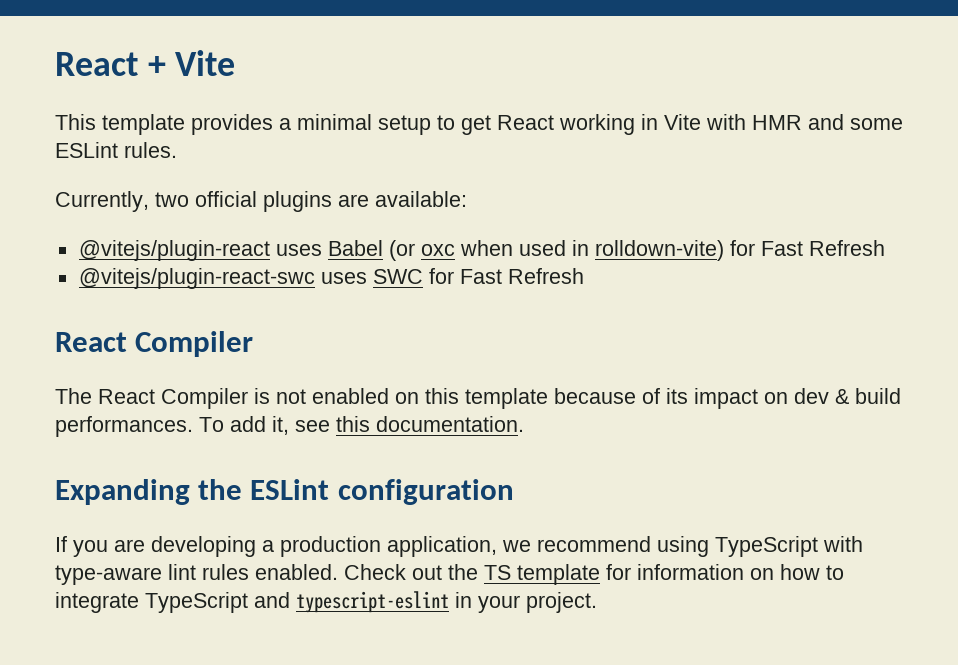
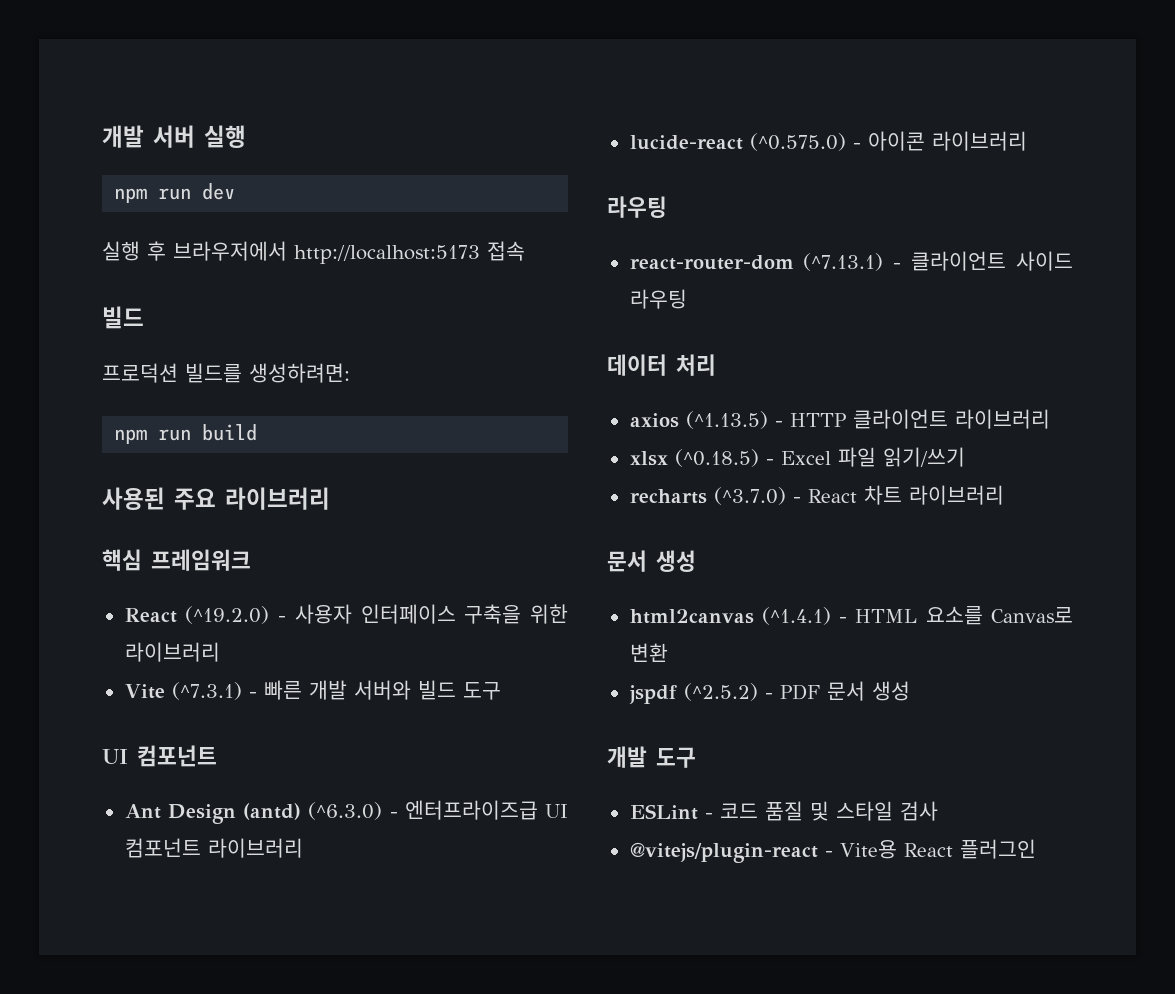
[55,50,236,76] [55,114,903,135] [55,142,177,158] [55,191,467,212] [78,240,885,261] [78,268,584,289] [55,331,254,357] [55,388,901,409] [55,416,524,437] [55,479,514,505] [55,536,863,557] [55,564,844,585] [55,591,597,613] React + Vite // This template provides a minimal setup to get React working in Vite with HMR and some ESLint rules. // Currently, two official plugins are available: // @vitejs/plugin-react uses Babel (or oxc when used in rolldown-vite) for Fast Refresh // @vitejs/plugin-react-swc uses SWC for Fast Refresh // React Compiler // The React Compiler is not enabled on this template because of its impact on dev & build performances. To add it, see this documentation. // Expanding the ESLint configuration // If you are developing a production application, we recommend using TypeScript with type-aware lint rules enabled. Check out the TS template for information on how to integrate TypeScript and typescript-eslint in your project. -> [102,125,246,148] [114,183,236,203] [102,241,525,264] [102,306,144,329] [102,363,350,383] [114,424,258,444] [102,487,330,510] [102,549,251,571] [124,604,568,624] [124,642,220,662] [124,680,501,700] [102,745,217,767] [124,800,568,824] [124,838,303,858] [629,131,1027,151] [607,196,667,218] [629,251,1073,271] [629,289,687,309] [607,354,716,376] [629,409,1050,429] [629,447,965,467] [629,485,1004,505] [607,550,696,572] [629,606,1073,625] [629,643,668,662] [628,681,910,704] [607,746,696,768] [629,801,938,821] [629,839,1036,863] 개발 서버 실행 // npm run dev // 실행 후 브라우저에서 http://localhost:5173 접속 // 빌드 // 프로덕션 빌드를 생성하려면: // npm run build // 사용된 주요 라이브러리 // 핵심 프레임워크 // React (^19.2.0) - 사용자 인터페이스 구축을 위한 라이브러리 // Vite (^7.3.1) - 빠른 개발 서버와 빌드 도구 // UI 컴포넌트 // Ant Design (antd) (^6.3.0) - 엔터프라이즈급 UI 컴포넌트 라이브러리 // lucide-react (^0.575.0) - 아이콘 라이브러리 // 라우팅 // react-router-dom (^7.13.1) - 클라이언트 사이드 라우팅 // 데이터 처리 // axios (^1.13.5) - HTTP 클라이언트 라이브러리 // xlsx (^0.18.5) - Excel 파일 읽기/쓰기 // recharts (^3.7.0) - React 차트 라이브러리 // 문서 생성 // html2canvas (^1.4.1) - HTML 요소를 Canvas로 변환 // jspdf (^2.5.2) - PDF 문서 생성 // 개발 도구 // ESLint - 코드 품질 및 스타일 검사 // @vitejs/plugin-react - Vite용 React 플러그인

